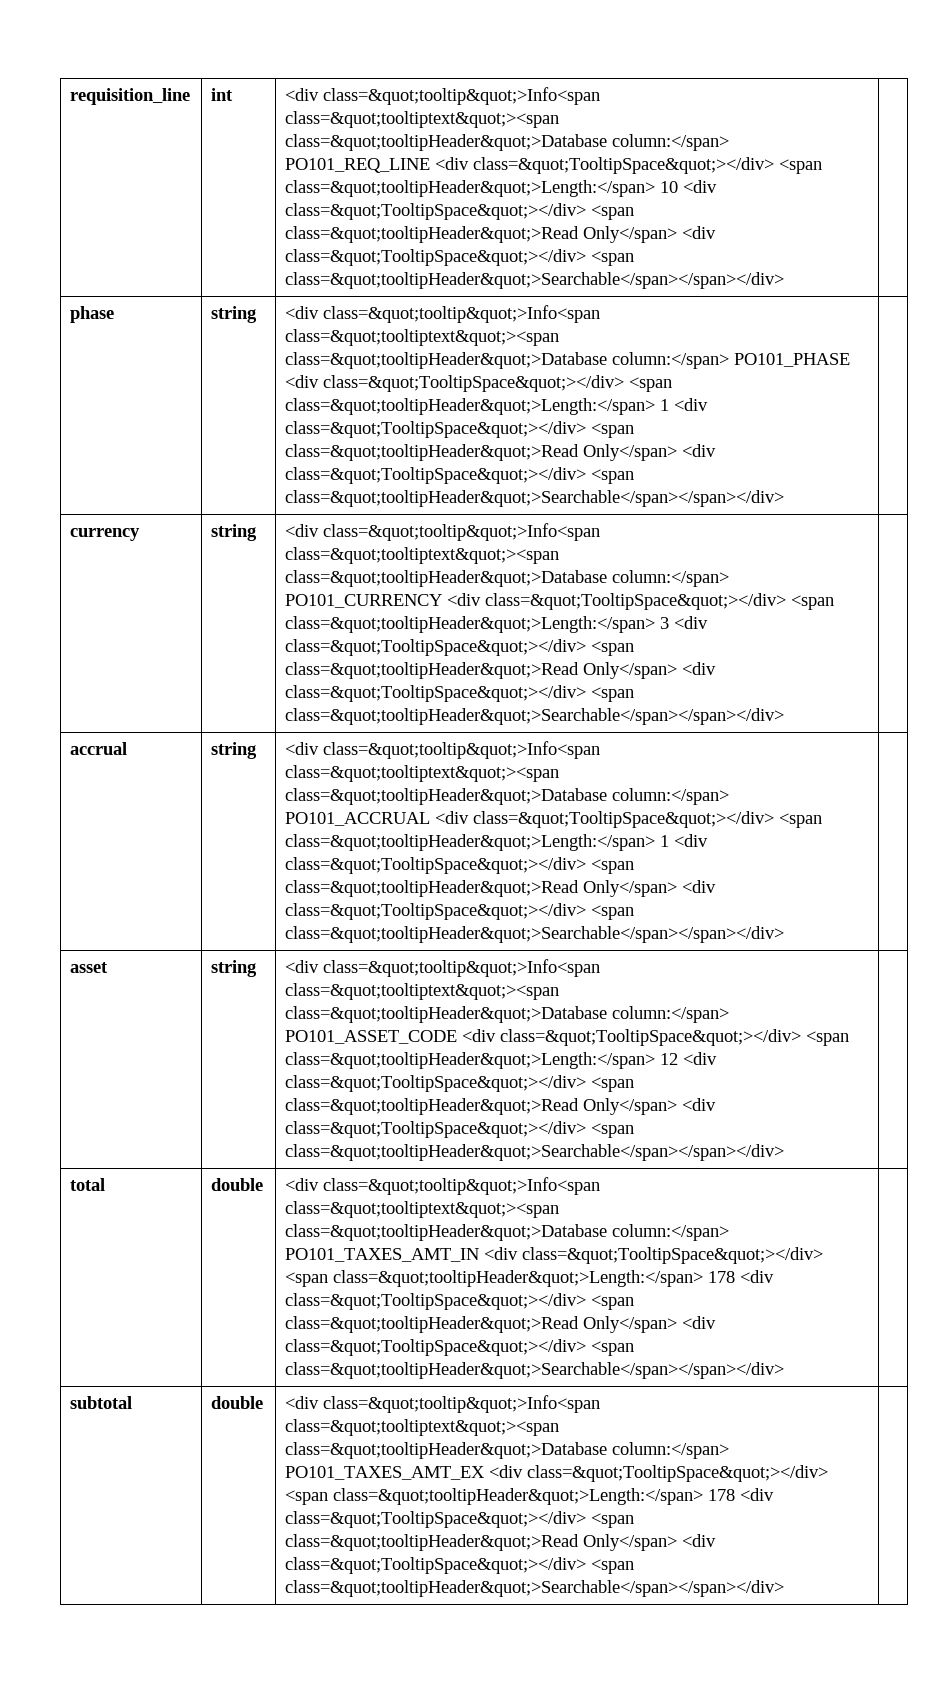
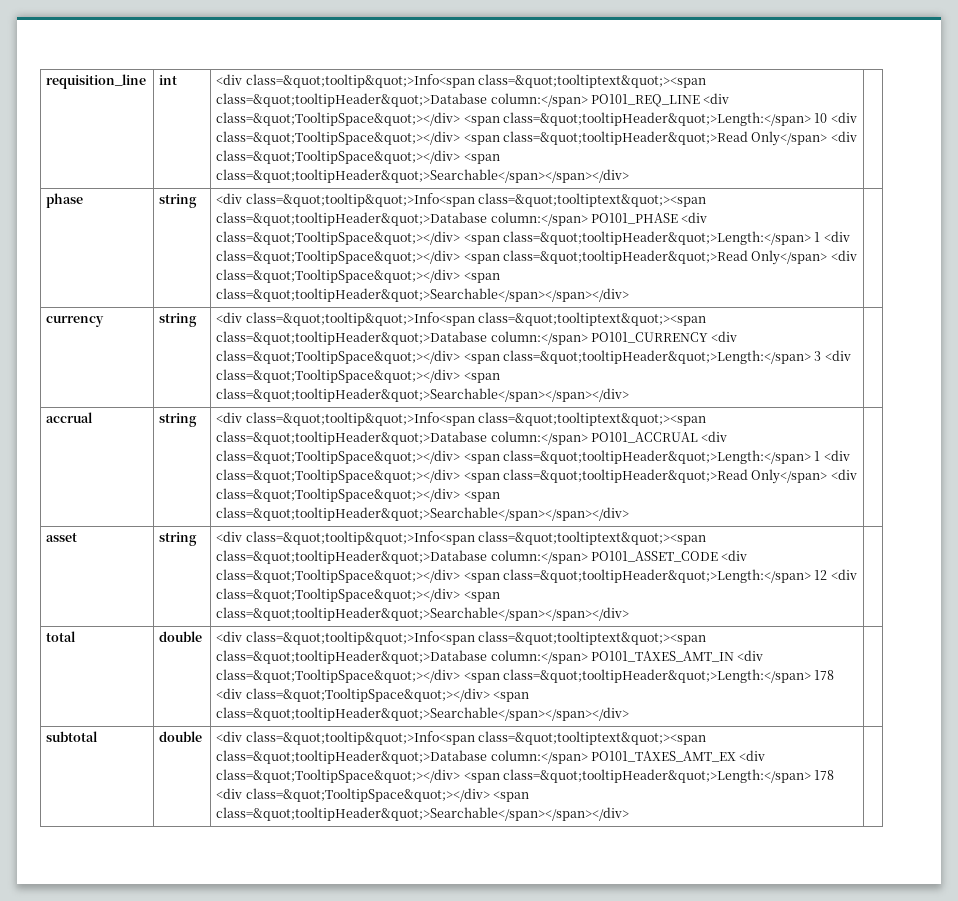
[285,662,717,679] [285,685,635,702] class=&quot;tooltipHeader&quot;>Read Only</span> <div class=&quot;TooltipSpace&quot;></div> <span -> (500, 377) none
[285,1098,717,1115] [285,1121,635,1138] class=&quot;tooltipHeader&quot;>Read Only</span> <div class=&quot;TooltipSpace&quot;></div> <span -> (500, 596) none
[285,1316,717,1333] [285,1339,635,1356] class=&quot;tooltipHeader&quot;>Read Only</span> <div class=&quot;TooltipSpace&quot;></div> <span -> (530, 696) none
[285,1534,717,1551] [285,1557,635,1574] class=&quot;tooltipHeader&quot;>Read Only</span> <div class=&quot;TooltipSpace&quot;></div> <span -> (530, 796) none

